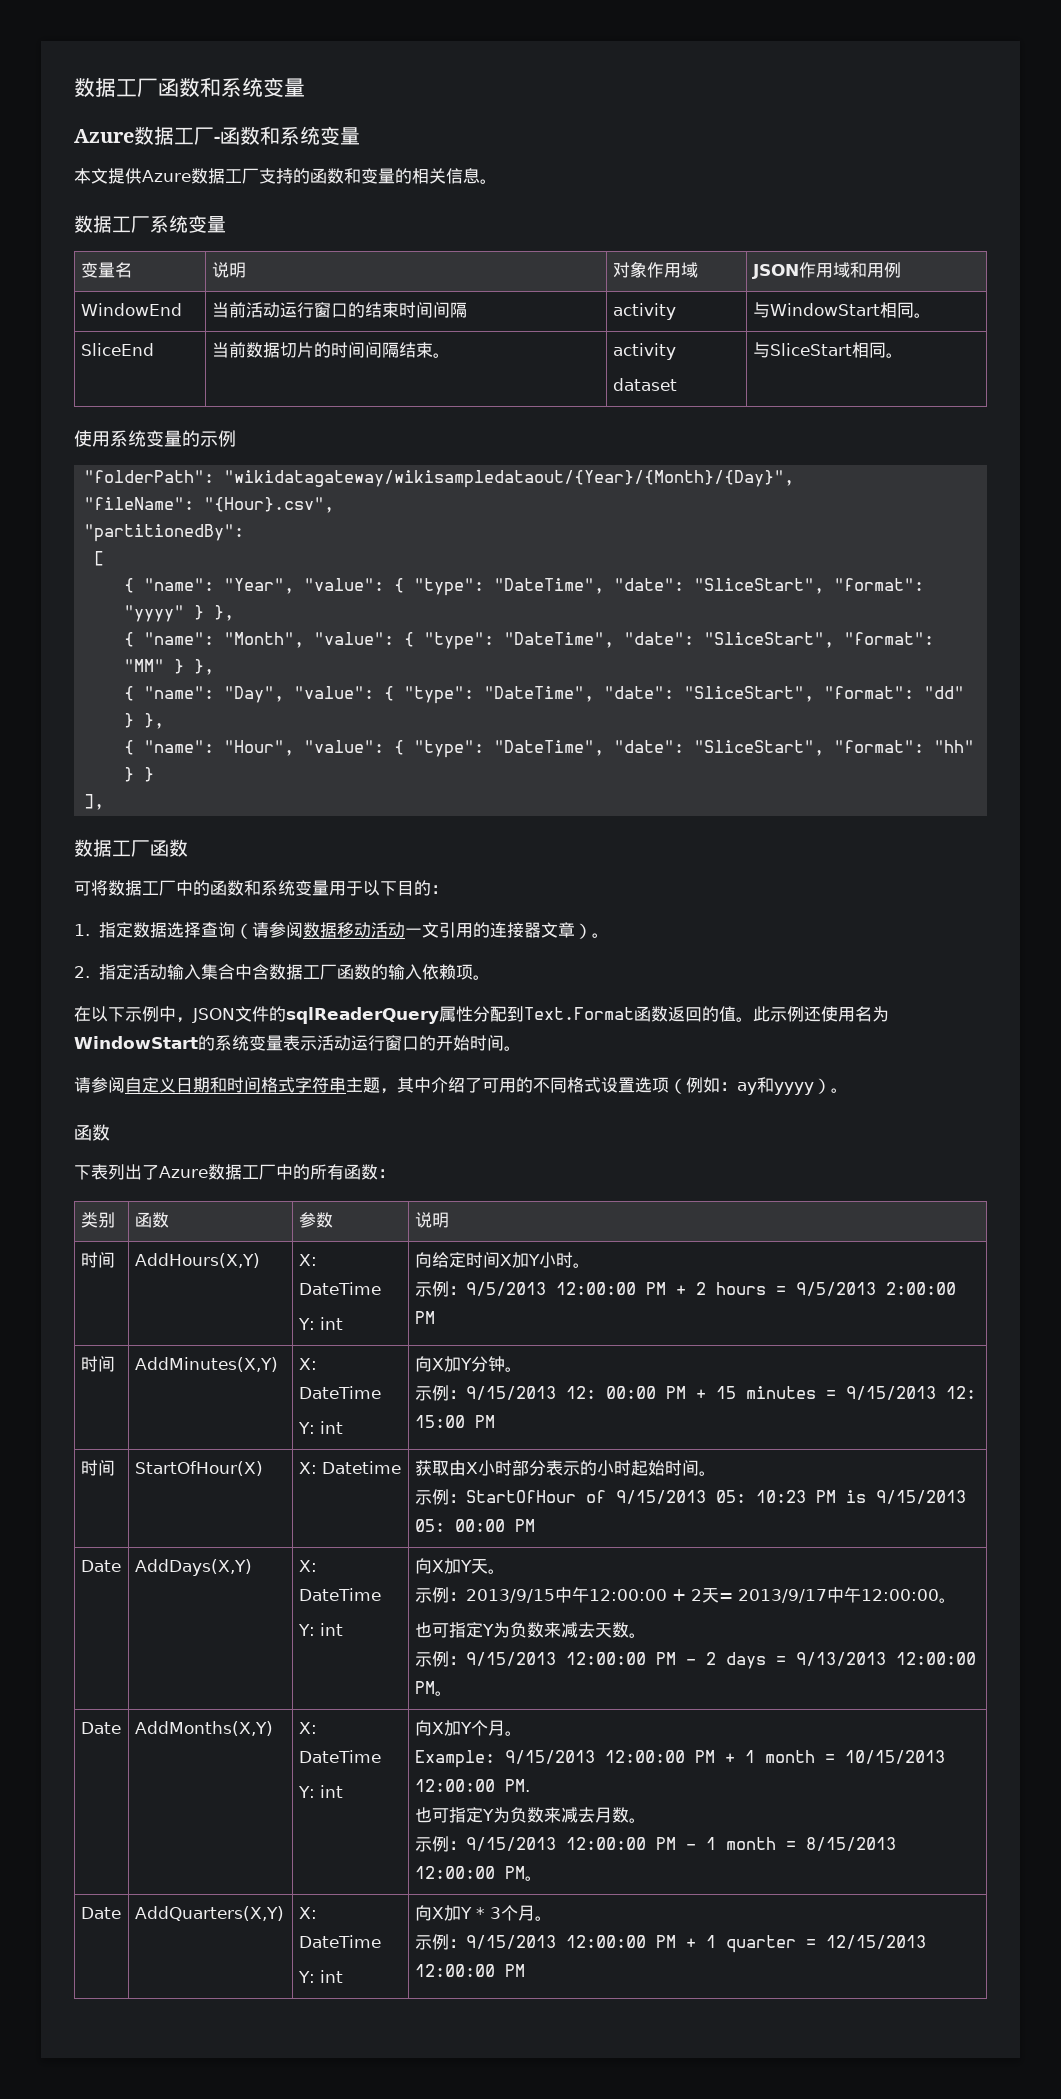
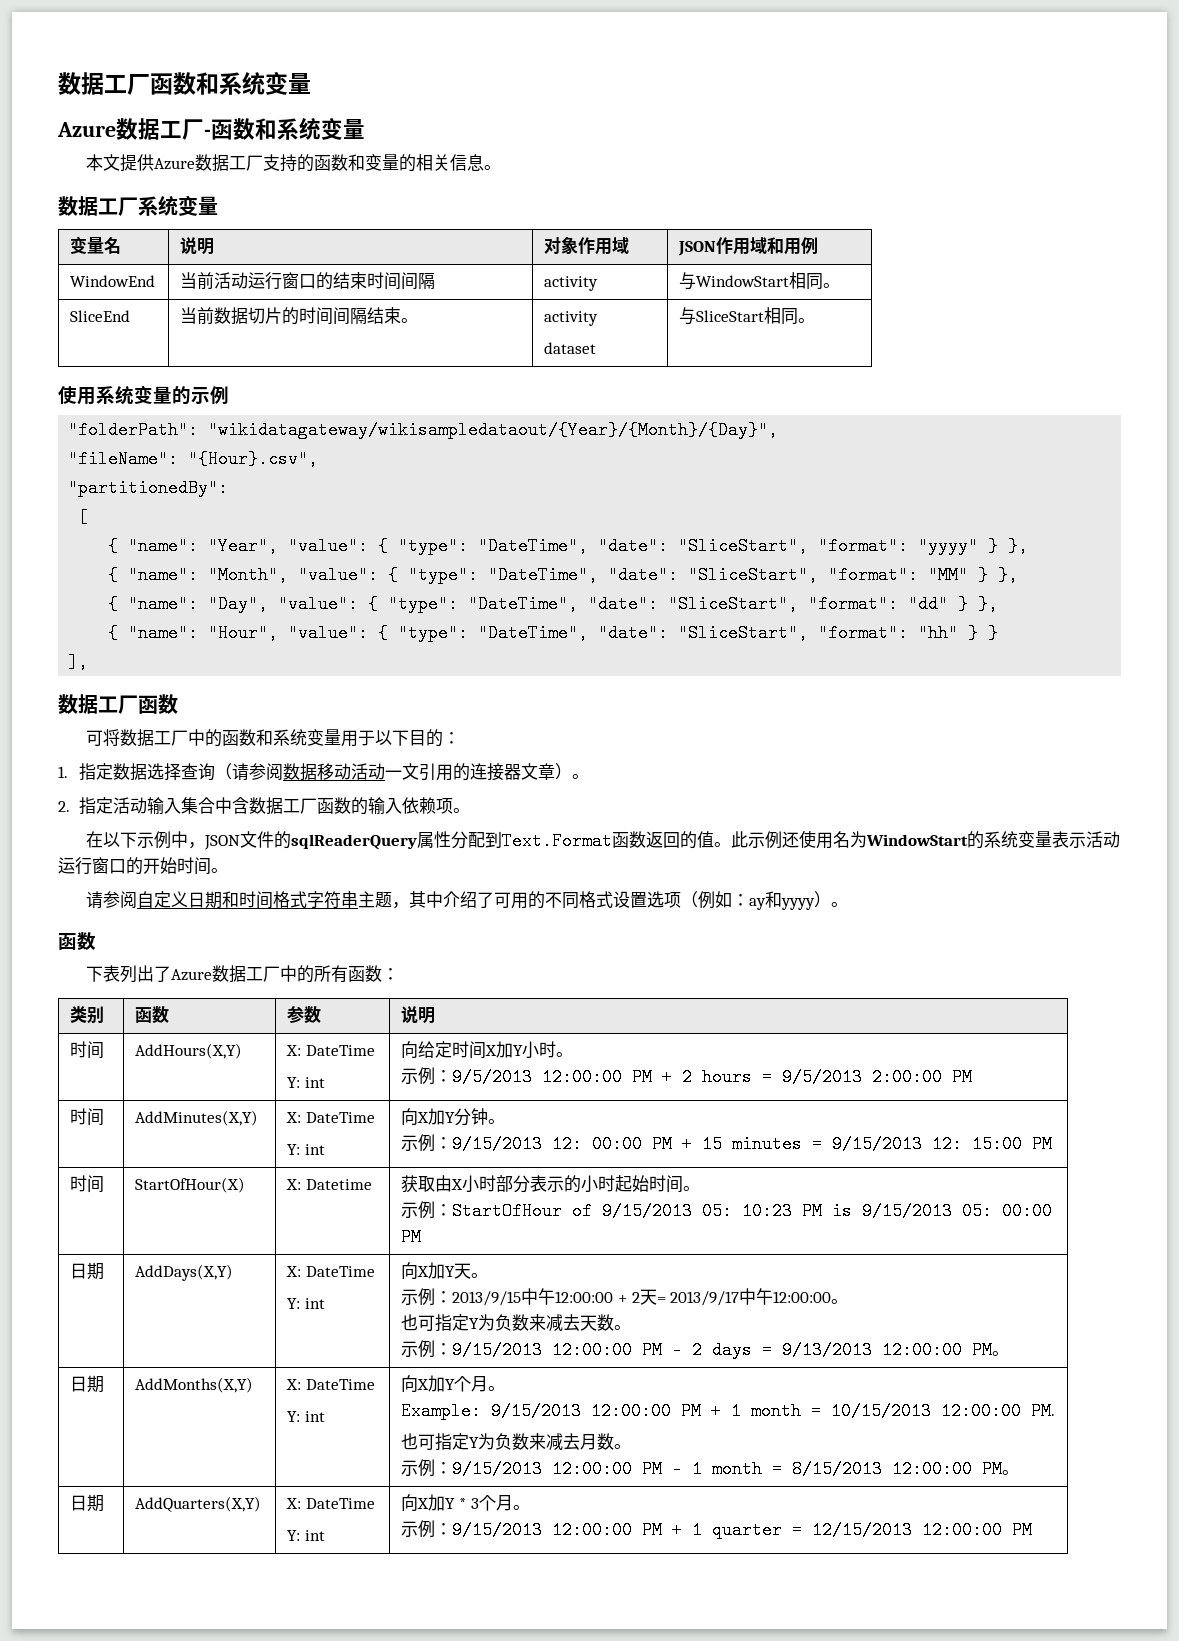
[80,1560,121,1572] Date -> [70,1262,105,1280] 日期
[80,1722,121,1734] Date -> [70,1375,105,1393] 日期
[80,1907,121,1919] Date -> [70,1494,105,1512] 日期

